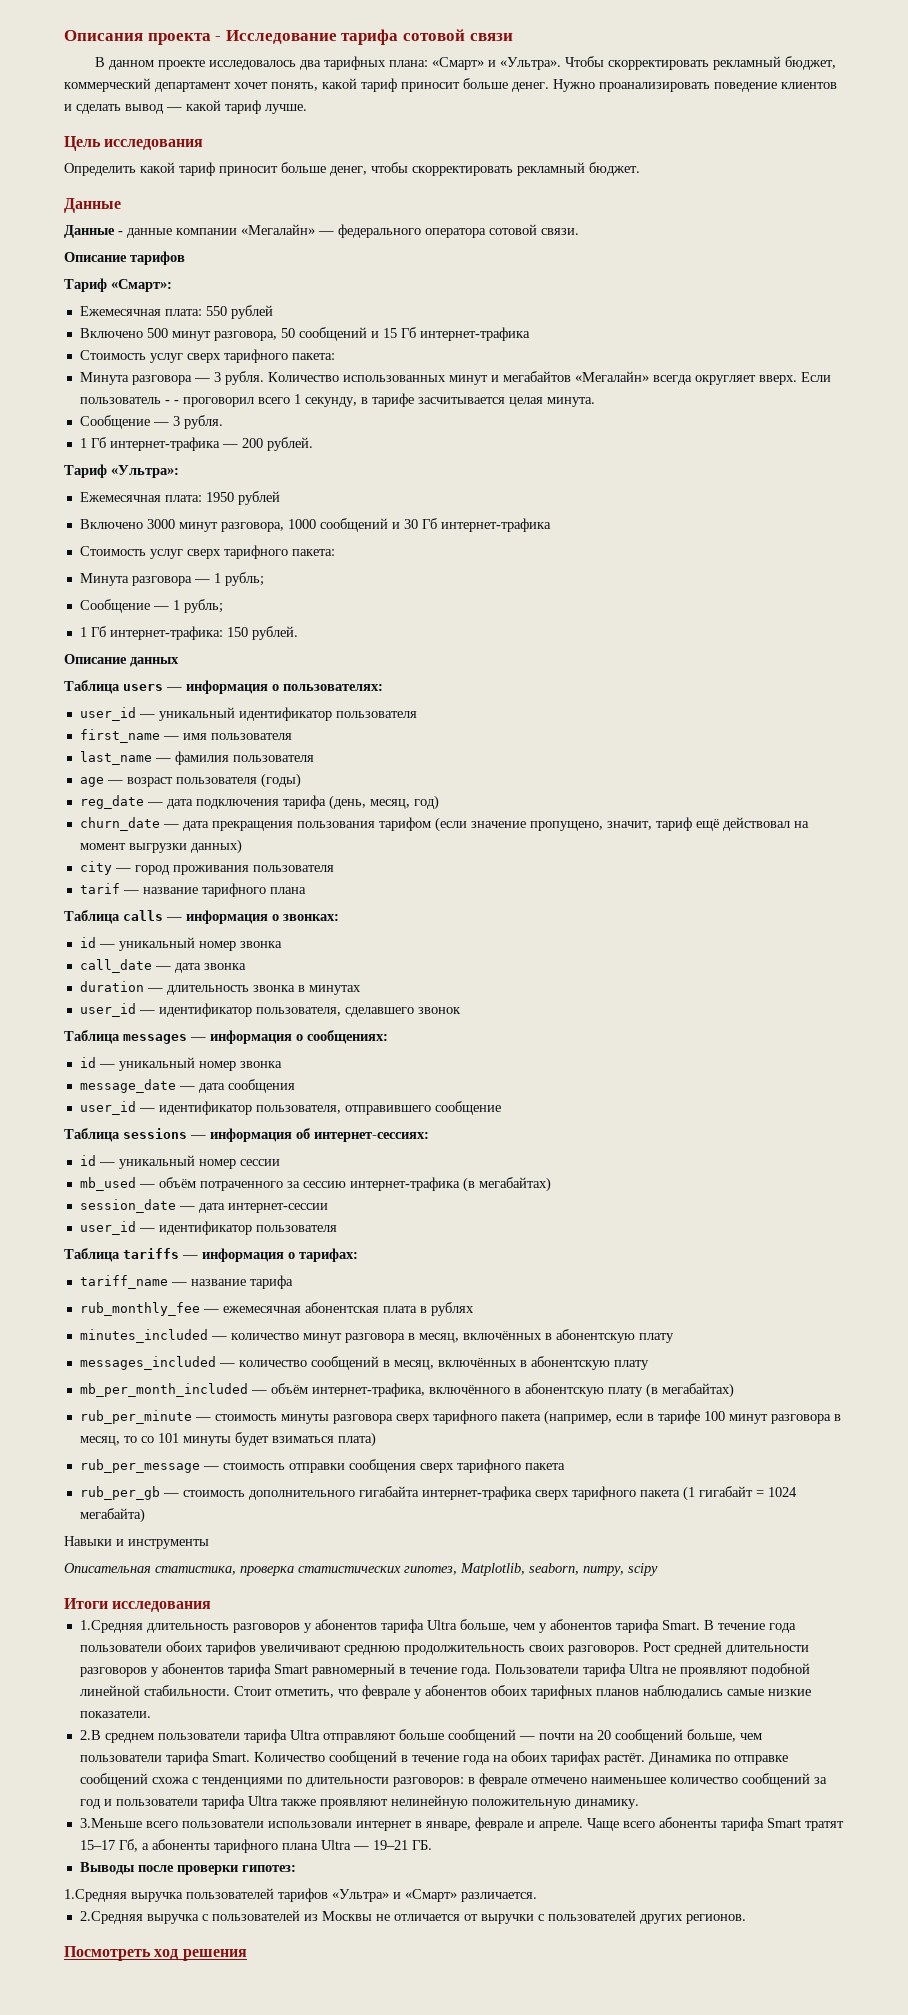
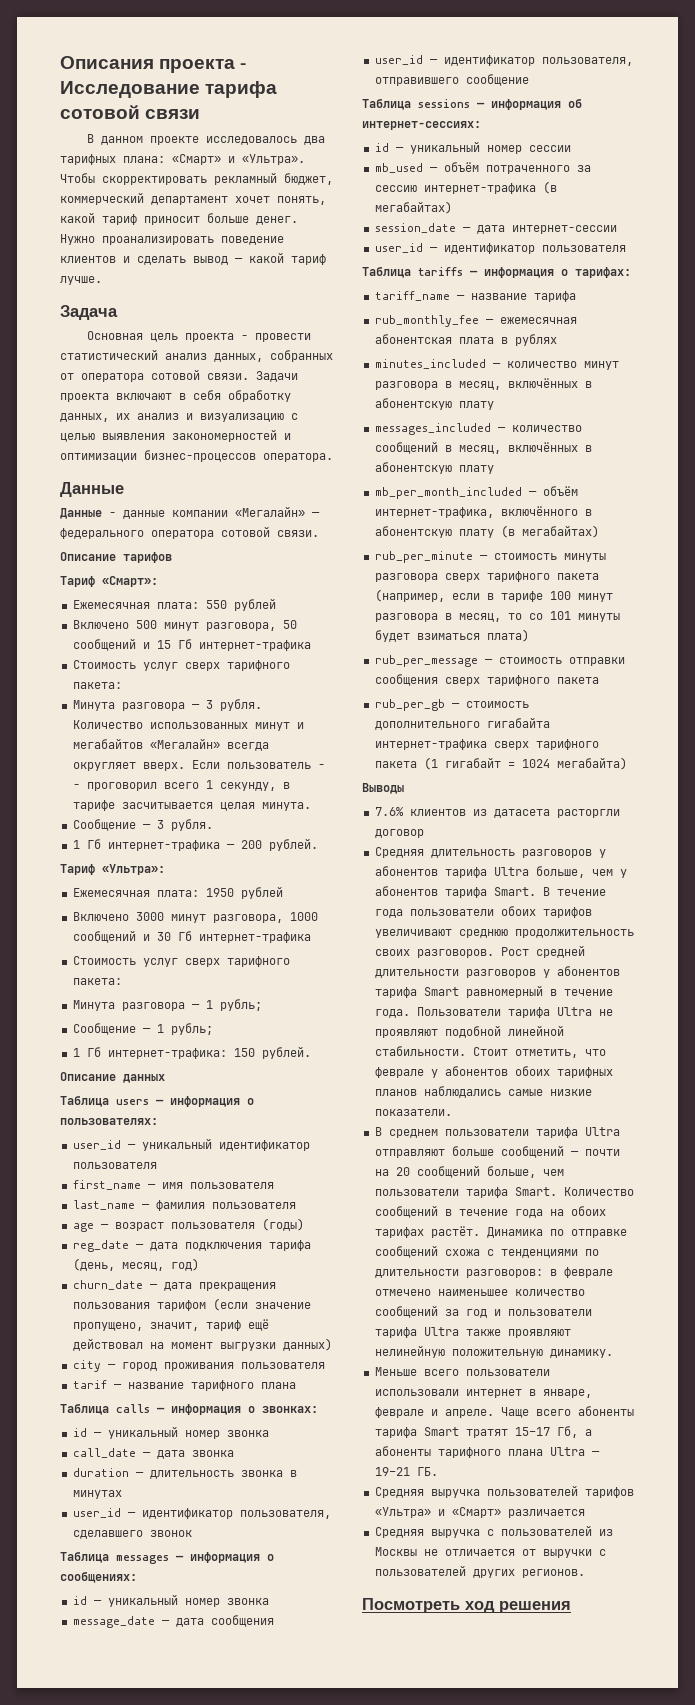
[64,136,204,151] [64,162,640,176] Цель исследования // Определить какой тариф приносит больше денег, чтобы скорректировать рекламный бюджет. -> [60,305,118,320] [86,331,311,342] [60,349,333,362] [60,369,298,382] [60,390,291,402] [60,413,298,422] [60,429,291,442] [60,450,333,462] Задача // Основная цель проекта - провести статистический анализ данных, собранных от оператора сотовой связи. Задачи проекта включают в себя обработку данных, их анализ и визуализацию с целью выявления закономерностей и оптимизации бизнес-процессов оператора.
[64,1536,209,1549] [64,1563,658,1576] [64,1598,212,1612] [79,1620,143,1633] Навыки и инструменты // Описательная статистика, проверка статистических гипотез, Matplotlib, seaborn, numpy, scipy // Итоги исследования // 1.Средняя -> [362,783,404,794] [374,807,620,818] [374,829,424,838] [374,847,424,858] Выводы // 7.6% клиентов из датасета расторгли договор // Средняя
[79,1730,101,1740] 2.В -> [374,1127,382,1136] В
[79,1818,142,1828] 3.Меньше -> [374,1367,417,1376] Меньше
[79,1862,296,1875] [64,1889,127,1902] Выводы после проверки гипотез: // 1.Средняя -> [374,1487,424,1498] Средняя
[461,1892,537,1902] [79,1911,143,1924] различается. // 2.Средняя -> [507,1509,585,1518] [374,1527,424,1538] различается // Средняя

